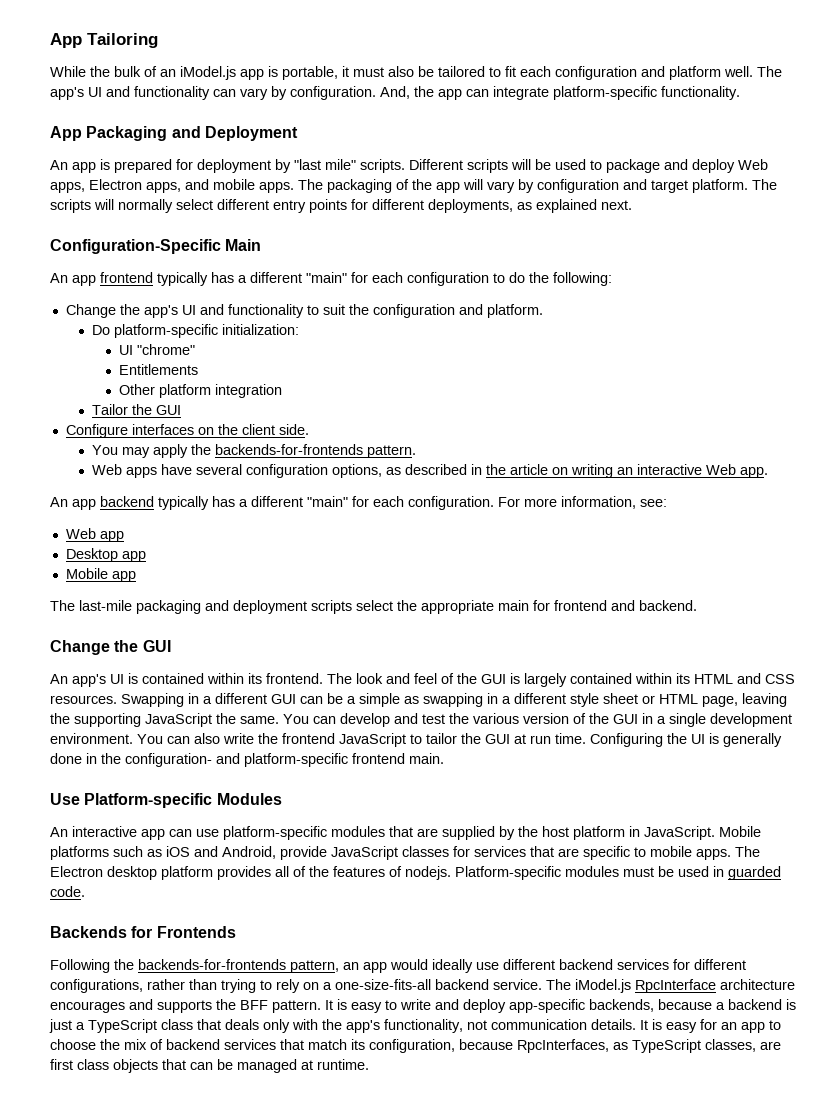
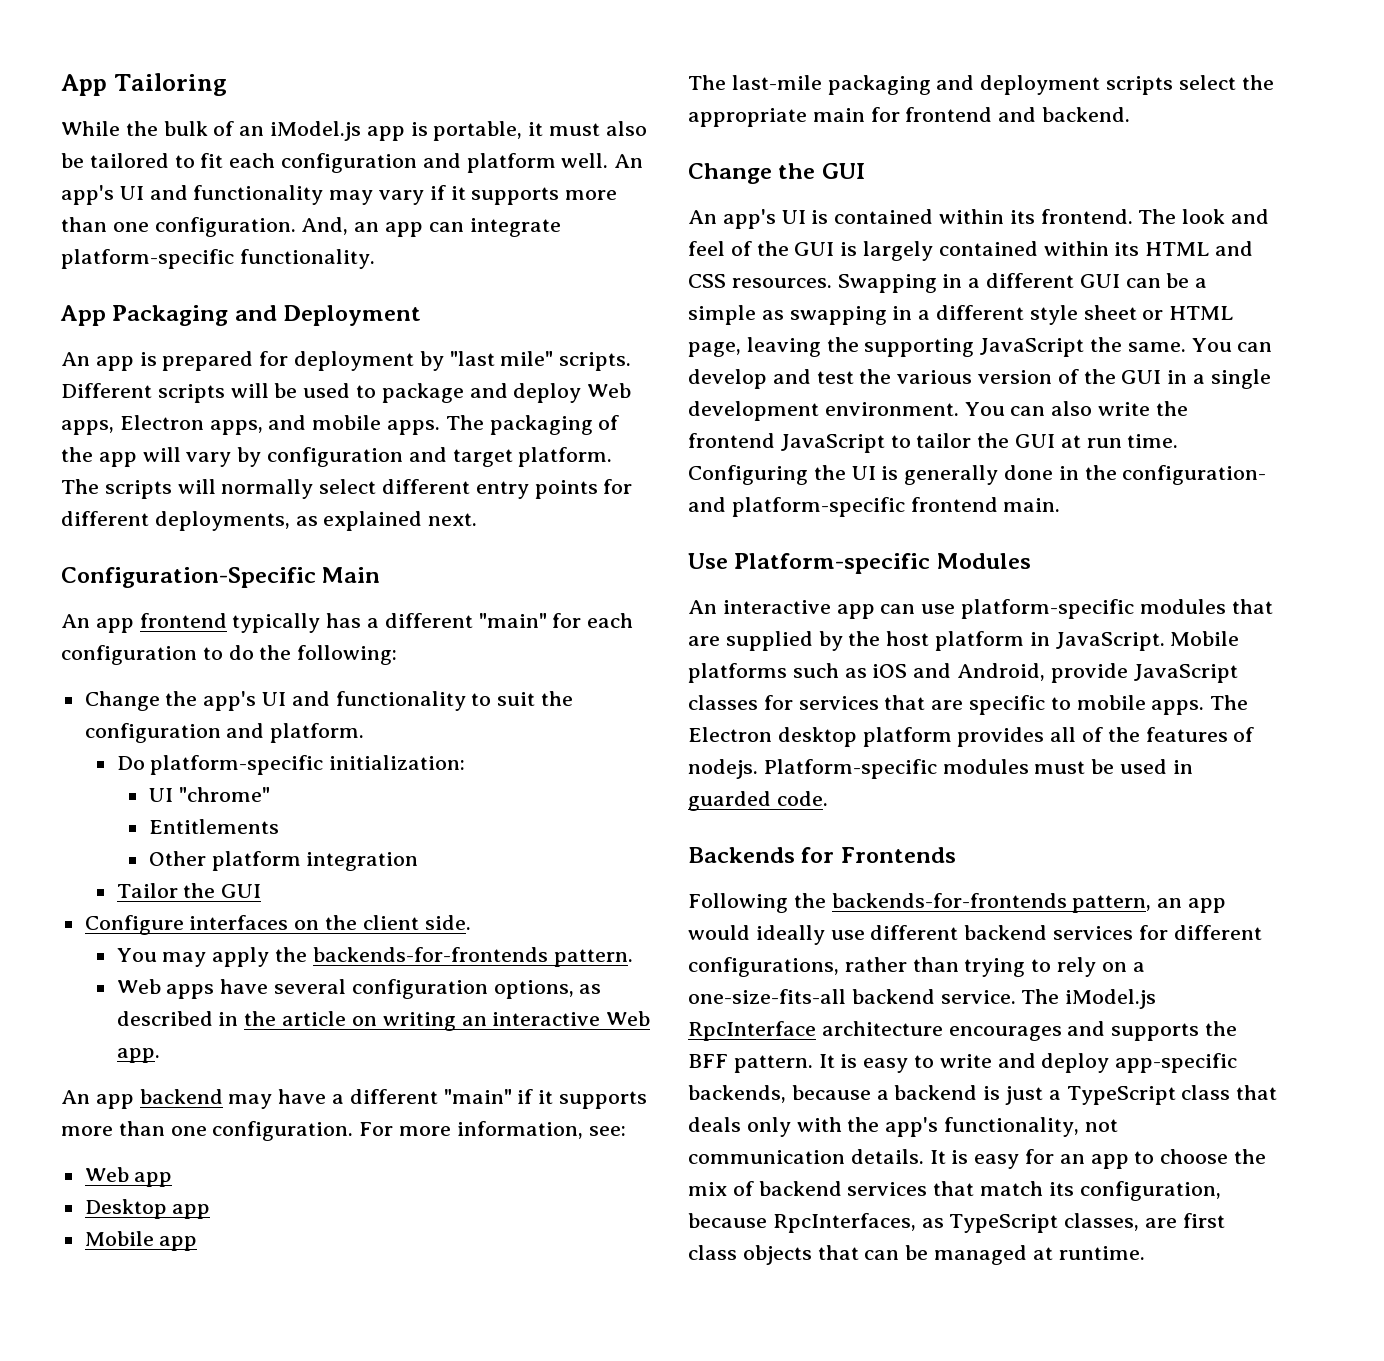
[757,66,782,77] [50,86,287,100] The app's UI and functionality can vary by -> [614,154,644,168] [61,185,618,205] [61,217,149,232] An app's UI and functionality may vary if it supports more than one
[414,86,434,97] the -> [354,222,380,232] an
[158,496,404,510] typically has a different "main" for each -> [228,1089,648,1109] [61,1121,207,1136] may have a different "main" if it supports more than one

